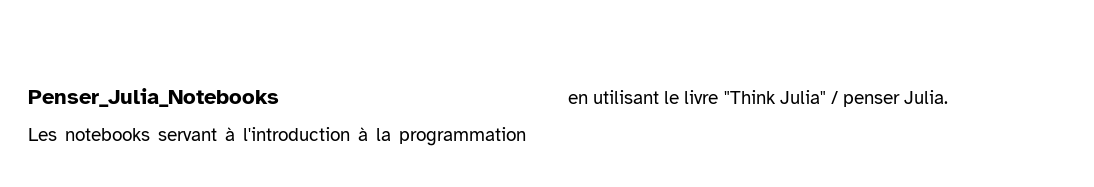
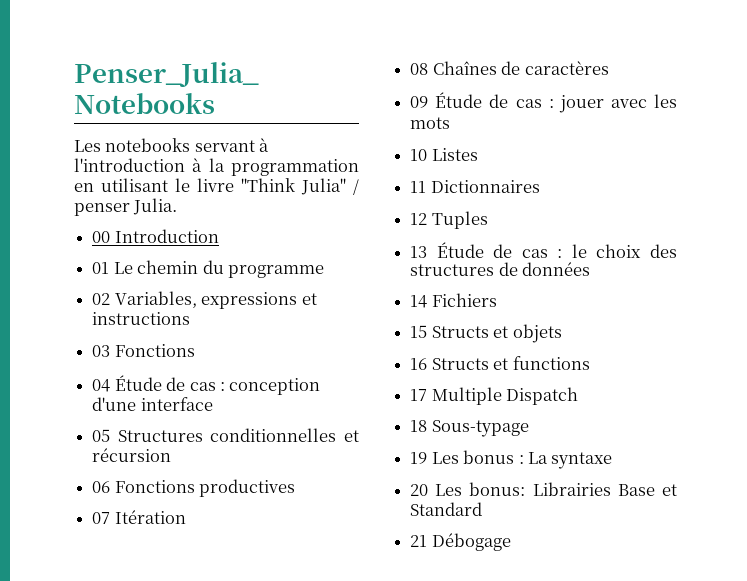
(949, 97) none -> [92,229,219,243] [92,260,324,278] [92,291,317,309] [92,312,191,325] [92,344,195,357] [92,375,321,395] [92,397,213,411] [92,428,359,442] [92,448,172,462] [92,479,296,497] [92,510,186,524] [410,61,609,75] [410,92,677,113] [410,117,451,129] [410,148,478,161] [410,180,540,193] [410,211,488,229] [410,242,677,258] [410,262,591,276] [410,293,497,308] [410,324,562,343] [410,356,590,370] [410,387,579,405] [410,420,529,437] [410,450,613,469] [410,482,677,496] [410,502,483,516] [410,533,511,551] // 00 Introduction // 01 Le chemin du programme // 02 Variables, expressions et instructions // 03 Fonctions // 04 Étude de cas : conception d'une interface // 05 Structures conditionnelles et récursion // 06 Fonctions productives // 07 Itération // 08 Chaînes de caractères // 09 Étude de cas : jouer avec les mots // 10 Listes // 11 Dictionnaires // 12 Tuples // 13 Étude de cas : le choix des structures de données // 14 Fichiers // 15 Structs et objets // 16 Structs et functions // 17 Multiple Dispatch // 18 Sous-typage // 19 Les bonus : La syntaxe // 20 Les bonus: Librairies Base et Standard // 21 Débogage

